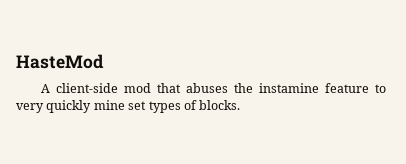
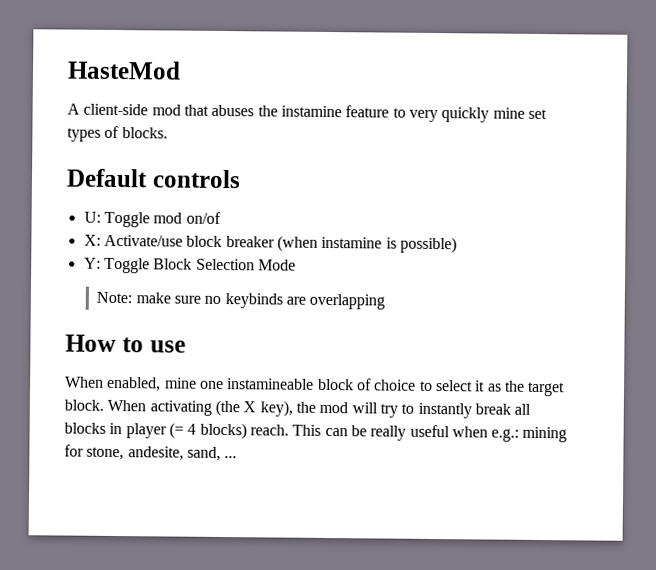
(241, 105) none -> [66,168,241,189] [83,211,221,228] [83,234,457,254] [83,257,296,274] [96,291,386,310] [65,334,186,353] [65,376,566,397] [64,399,532,419] [64,422,568,443] [64,444,238,461] // Default controls // U: Toggle mod on/of // X: Activate/use block breaker (when instamine is possible) // Y: Toggle Block Selection Mode // Note: make sure no keybinds are overlapping // How to use // When enabled, mine one instamineable block of choice to select it as the target block. When activating (the X key), the mod will try to instantly break all blocks in player (= 4 blocks) reach. This can be really useful when e.g.: mining for stone, andesite, sand, ...

